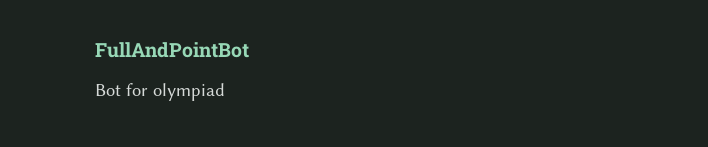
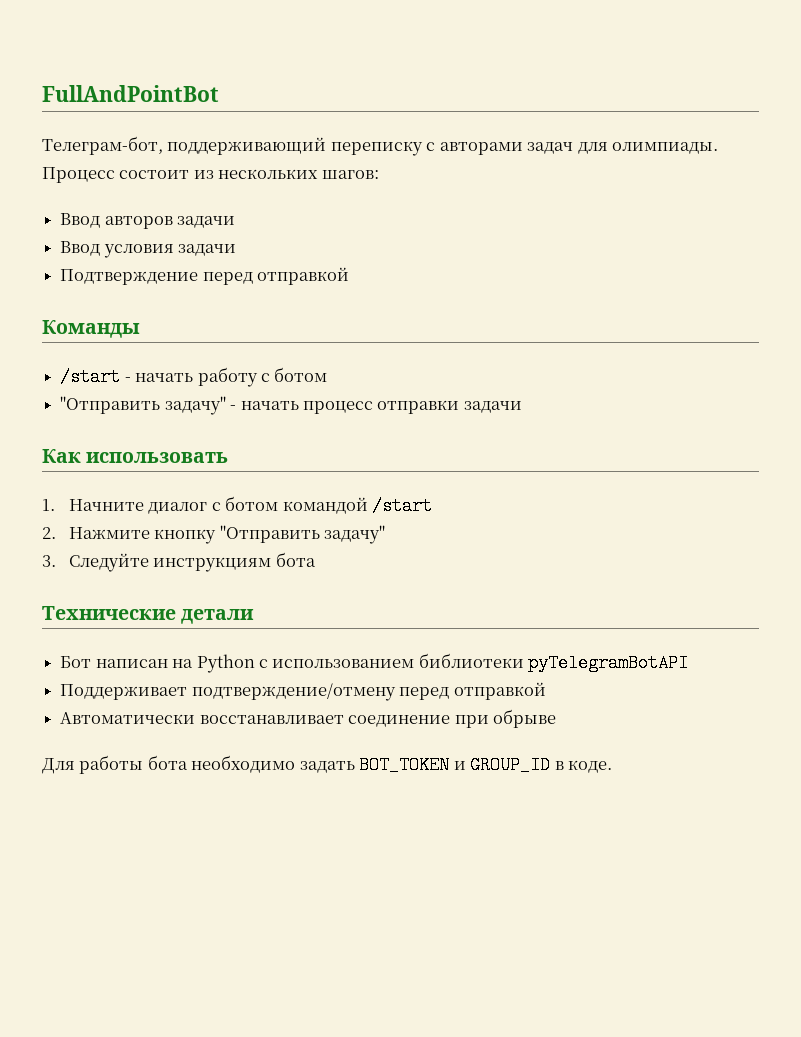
[95,83,225,101] Bot for olympiad -> [42,136,719,156] [42,167,379,183] [60,213,236,229] [60,241,237,258] [60,267,350,285] [42,320,140,338] [60,367,328,387] [60,396,522,415] [42,449,229,463] [42,496,433,515] [42,525,386,544] [42,552,316,572] [42,606,255,624] [60,653,689,673] [60,682,546,701] [60,709,556,728] [42,755,613,774] Телеграм-бот, поддерживающий переписку с авторами задач для олимпиады. Процесс состоит из нескольких шагов: // Ввод авторов задачи // Ввод условия задачи // Подтверждение перед отправкой // Команды // /start - начать работу с ботом // "Отправить задачу" - начать процесс отправки задачи // Как использовать // 1. Начните диалог с ботом командой /start // 2. Нажмите кнопку "Отправить задачу" // 3. Следуйте инструкциям бота // Технические детали // Бот написан на Python с использованием библиотеки pyTelegramBotAPI // Поддерживает подтверждение/отмену перед отправкой // Автоматически восстанавливает соединение при обрыве // Для работы бота необходимо задать BOT_TOKEN и GROUP_ID в коде.

